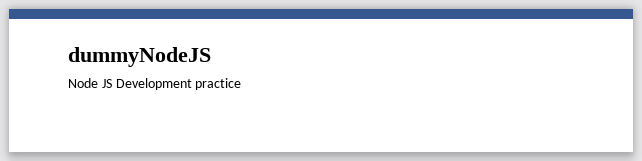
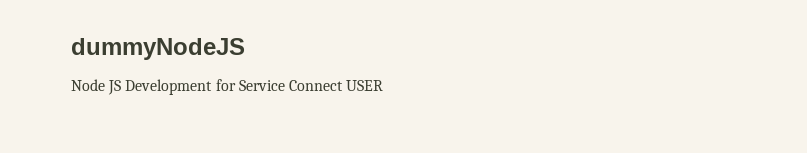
[195,78,242,90] practice -> [215,79,384,91] for Service Connect USER

